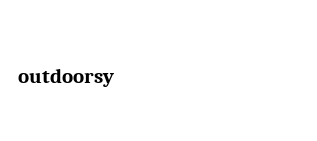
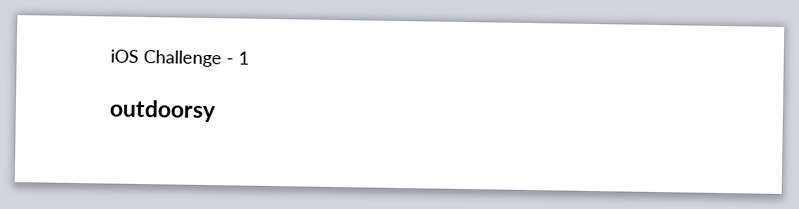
(18, 77) none -> [110,49,249,68] iOS Challenge - 1 //

